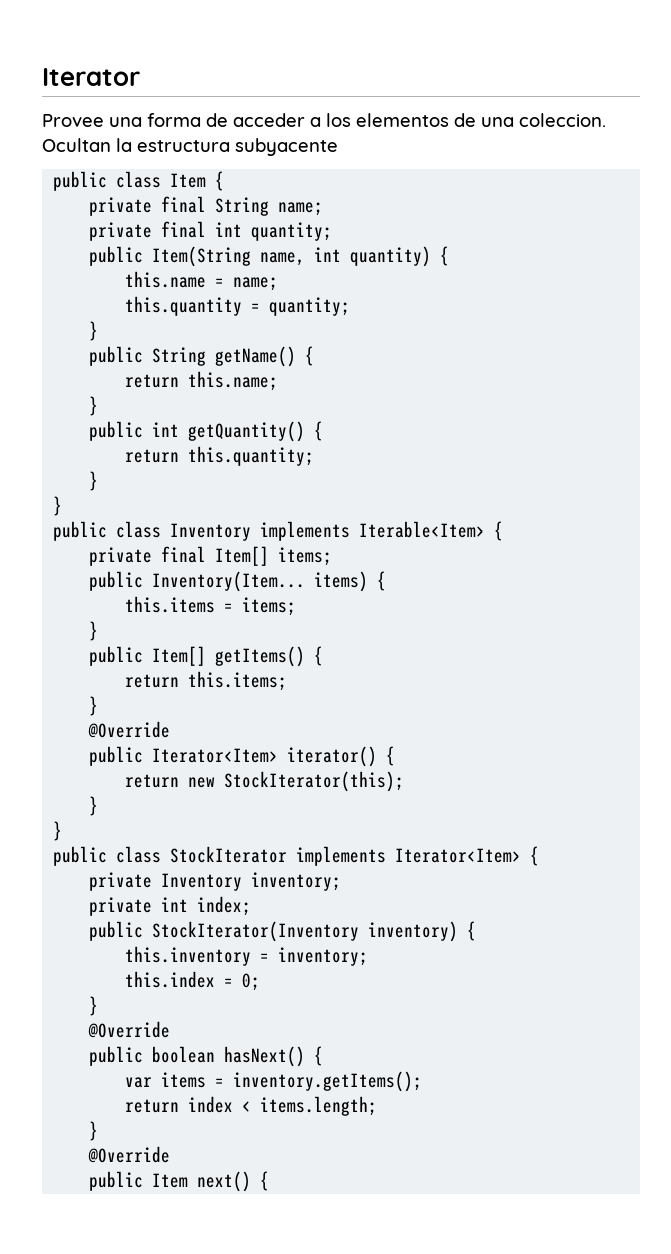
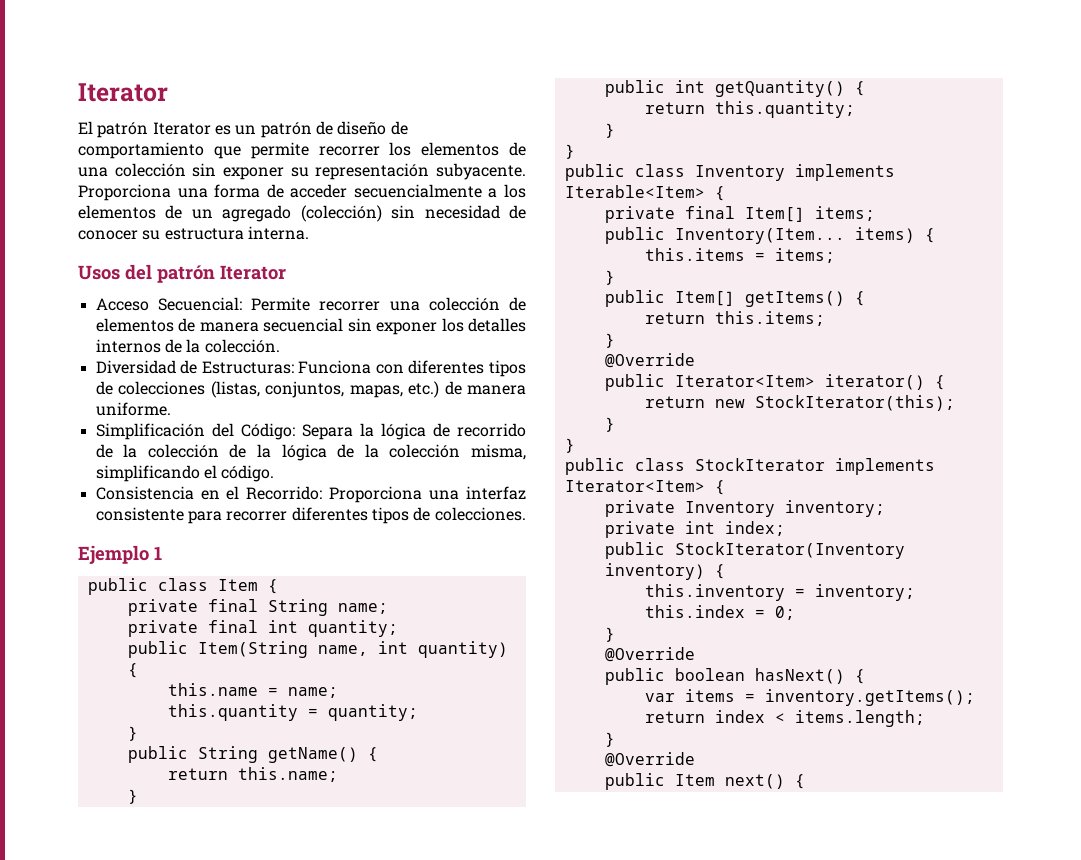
[42,68,140,86] [42,114,104,127] Iterator // Provee -> [78,83,168,102] [78,121,408,138] [78,142,526,159] [78,163,526,180] [78,184,171,201] Iterator // El patrón Iterator es un patrón de diseño de comportamiento que permite recorrer los elementos de una colección sin exponer su representación subyacente. Proporciona
(305, 120) none -> [353,184,482,198] secuencialmente
[481,113,606,127] [42,138,338,156] una coleccion. Ocultan la estructura subyacente -> [191,205,526,222] [78,226,309,240] [78,264,286,283] [95,297,526,311] [95,318,526,335] [95,339,280,353] [95,360,526,377] [95,381,526,398] [95,402,171,416] [95,423,526,440] [95,444,526,461] [95,465,275,482] [95,486,526,503] [95,507,526,524] [78,545,162,564] un agregado (colección) sin necesidad de conocer su estructura interna. // Usos del patrón Iterator // Acceso Secuencial: Permite recorrer una colección de elementos de manera secuencial sin exponer los detalles internos de la colección. // Diversidad de Estructuras: Funciona con diferentes tipos de colecciones (listas, conjuntos, mapas, etc.) de manera uniforme. // Simplificación del Código: Separa la lógica de recorrido de la colección de la lógica de la colección misma, simplificando el código. // Consistencia en el Recorrido: Proporciona una interfaz consistente para recorrer diferentes tipos de colecciones. // Ejemplo 1

